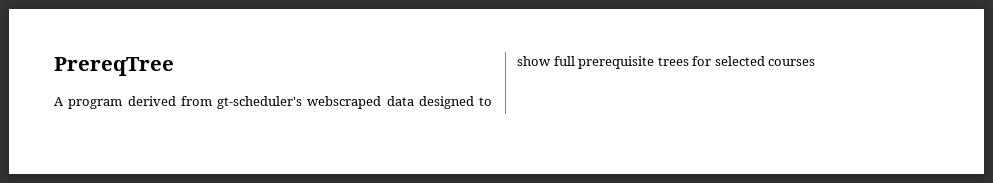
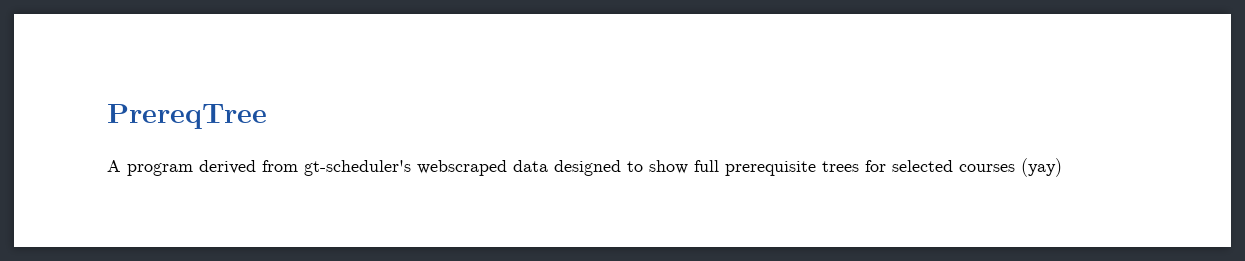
(816, 62) none -> [1021,158,1062,177] (yay)

